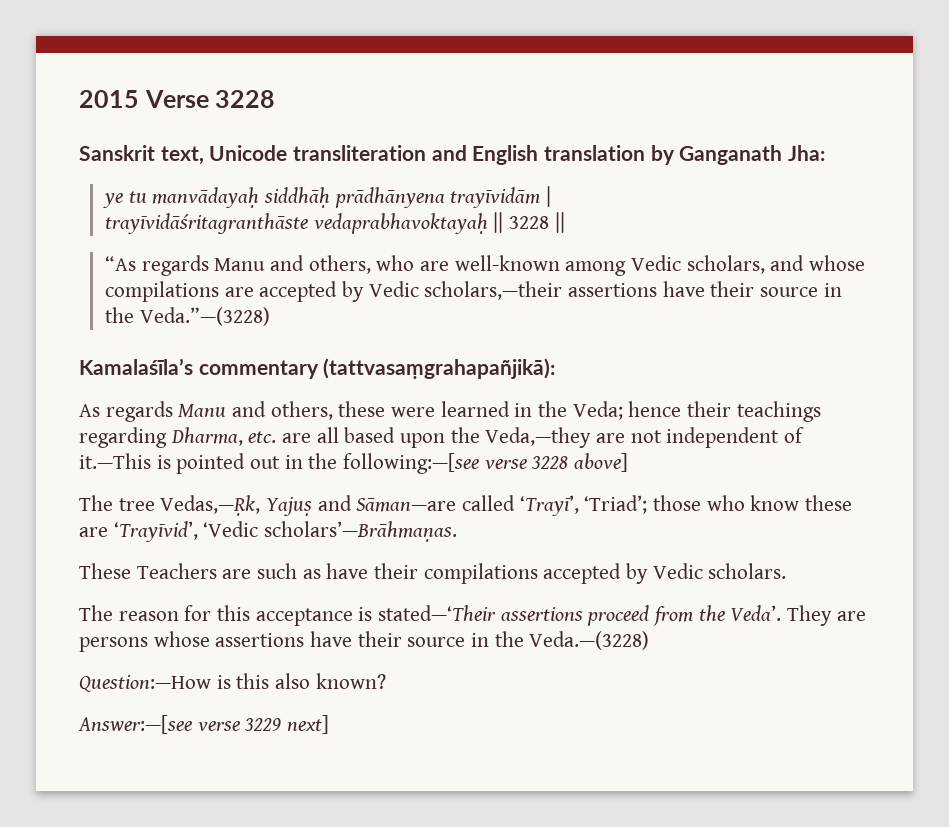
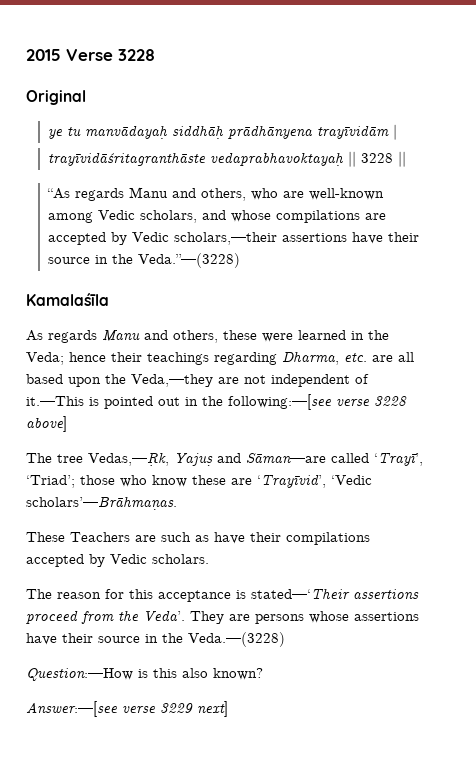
[79,145,826,165] Sanskrit text, Unicode transliteration and English translation by Ganganath Jha: -> [26,90,86,105] Original
[79,358,556,379] Kamalaśīla’s commentary (tattvasaṃgrahapañjikā): -> [26,293,109,306] Kamalaśīla

